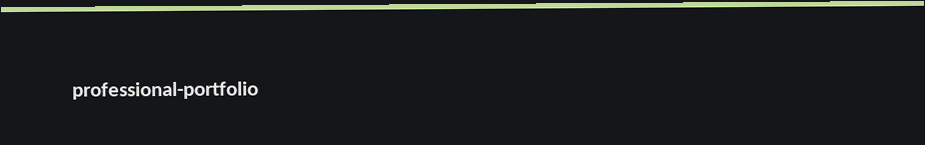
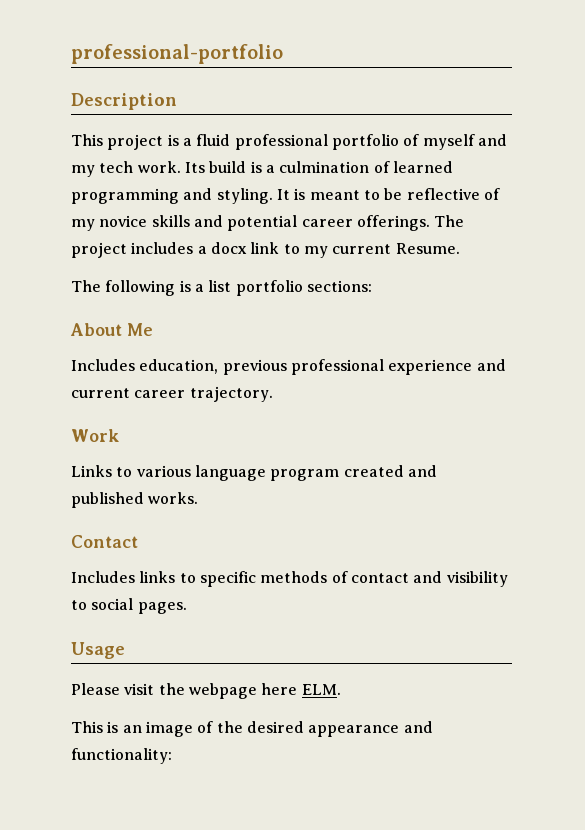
(259, 90) none -> [71,93,177,110] [71,134,507,150] [71,161,453,177] [71,188,500,204] [71,215,465,231] [71,242,460,258] [71,280,372,296] [70,323,153,336] [71,359,506,375] [71,386,273,402] [71,429,119,442] [71,465,437,481] [71,492,199,508] [71,535,138,548] [71,571,508,587] [71,598,187,614] [71,642,125,659] [71,683,341,699] [71,721,433,737] [71,748,172,764] // Description // This project is a fluid professional portfolio of myself and my tech work. Its build is a culmination of learned programming and styling. It is meant to be reflective of my novice skills and potential career offerings. The project includes a docx link to my current Resume. // The following is a list portfolio sections: // About Me // Includes education, previous professional experience and current career trajectory. // Work // Links to various language program created and published works. // Contact // Includes links to specific methods of contact and visibility to social pages. // Usage // Please visit the webpage here ELM. // This is an image of the desired appearance and functionality:

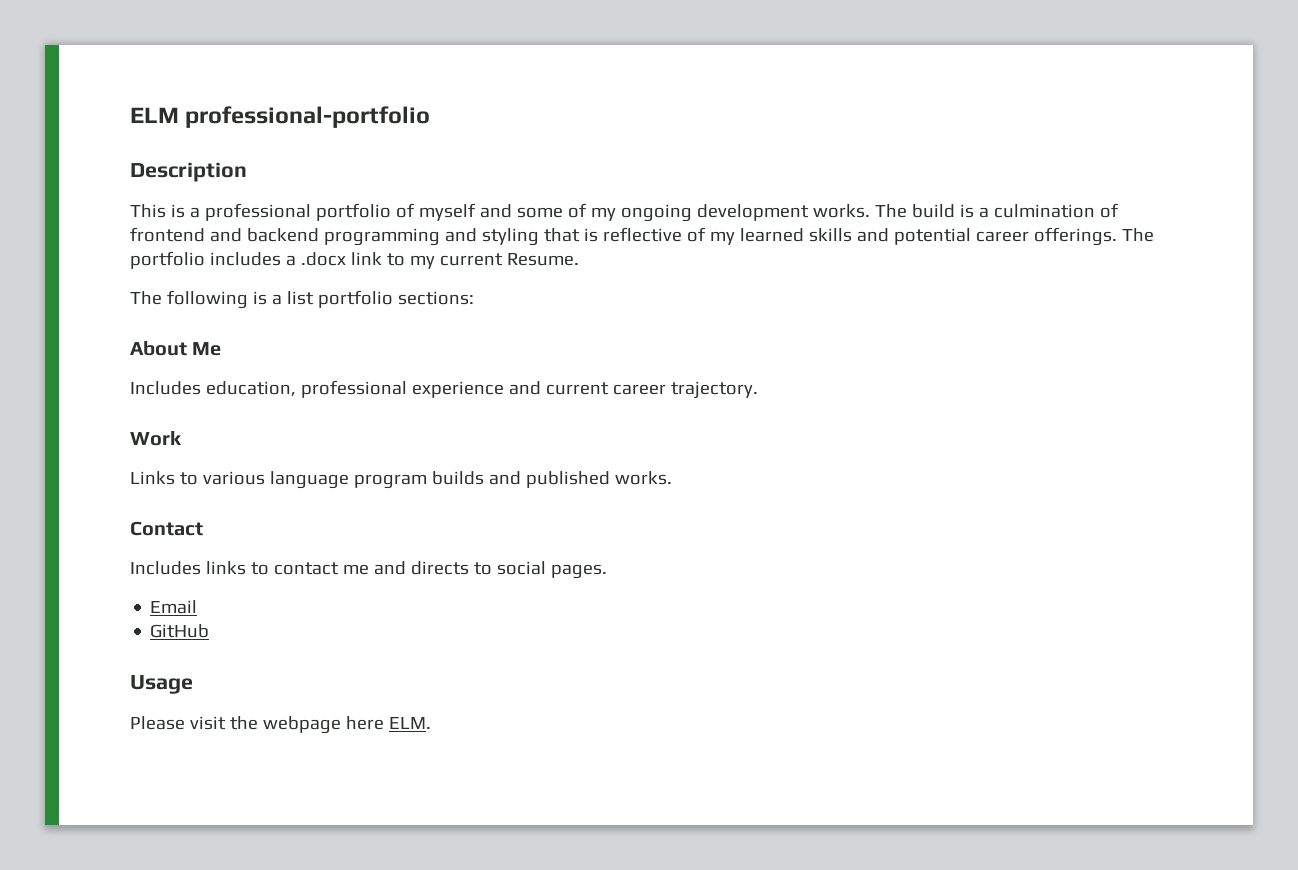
(71, 54) none -> [130,107,179,123] ELM
[107,134,231,150] project is a fluid -> [170,204,200,218] is a
[71,161,205,177] my tech work. Its -> [516,203,907,222] some of my ongoing development works. The
[392,161,453,173] [71,188,403,204] learned programming and styling. It is meant to be -> [130,227,598,246] frontend and backend programming and styling that is
[99,215,148,227] novice -> [739,228,804,242] learned
[71,242,127,258] project -> [130,251,205,269] portfolio
[210,242,247,254] docx -> [300,252,346,266] .docx
[222,359,287,375] previous -> (296, 389) none
[343,465,404,477] created -> [431,471,484,485] builds
[199,571,508,587] specific methods of contact and visibility -> [273,561,469,575] contact me and directs
(187, 608) none -> [150,600,198,614] [150,624,210,638] // Email // GitHub
[71,721,433,737] [71,748,172,764] // This is an image of the desired appearance and functionality: -> (431, 723) none

